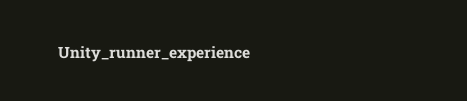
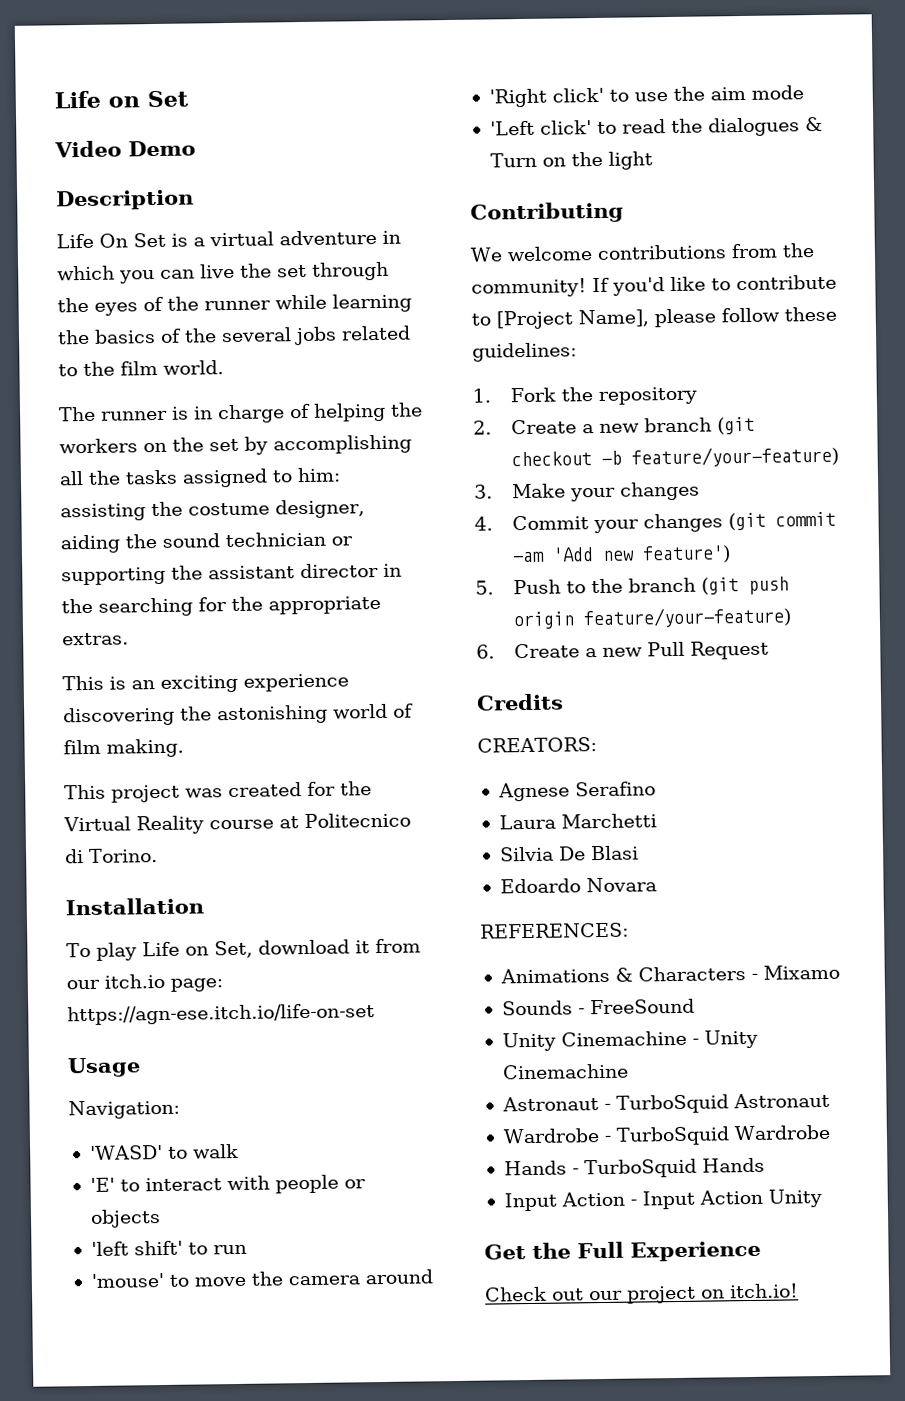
[58,46,250,62] Unity_runner_experience -> [54,90,189,109] [54,140,196,158] [56,189,194,211] [56,229,401,249] [57,261,389,284] [57,293,412,316] [57,325,411,346] [58,360,224,377] [58,402,423,424] [59,434,412,455] [59,467,341,488] [60,499,365,522] [60,531,353,554] [61,562,402,586] [61,595,381,617] [62,632,129,646] [62,673,349,693] [63,703,414,727] [63,738,184,758] [64,781,372,803] [63,812,411,835] [64,848,158,864] [65,897,204,916] [66,938,421,961] [66,973,223,992] [67,1003,375,1026] [67,1057,141,1078] [68,1099,180,1120] [89,1143,239,1160] [89,1174,366,1194] [89,1209,161,1228] [90,1240,247,1256] [90,1269,433,1288] [488,85,804,108] [489,116,823,137] [489,151,653,170] [470,201,624,224] [470,243,814,262] [471,274,837,298] [471,306,837,330] [472,342,577,362] [472,386,697,405] [473,416,755,435] [510,445,839,468] [474,481,700,502] [474,511,836,534] [511,545,731,564] [475,576,789,595] [512,606,792,630] [476,640,769,660] [476,693,564,711] [477,737,597,753] [497,781,656,802] [498,813,657,830] [499,845,639,862] [499,877,657,894] [480,922,629,939] [499,964,840,984] [501,998,695,1016] [501,1029,758,1052] [501,1063,629,1080] [501,1092,830,1114] [502,1124,831,1146] [503,1157,765,1179] [503,1189,822,1212] [484,1240,761,1262] [484,1283,799,1304] Life on Set // Video Demo // Description // Life On Set is a virtual adventure in which you can live the set through the eyes of the runner while learning the basics of the several jobs related to the film world. // The runner is in charge of helping the workers on the set by accomplishing all the tasks assigned to him: assisting the costume designer, aiding the sound technician or supporting the assistant director in the searching for the appropriate extras. // This is an exciting experience discovering the astonishing world of film making. // This project was created for the Virtual Reality course at Politecnico di Torino. // Installation // To play Life on Set, download it from our itch.io page: https://agn-ese.itch.io/life-on-set // Usage // Navigation: // 'WASD' to walk // 'E' to interact with people or objects // 'left shift' to run // 'mouse' to move the camera around // 'Right click' to use the aim mode // 'Left click' to read the dialogues & Turn on the light // Contributing // We welcome contributions from the community! If you'd like to contribute to [Project Name], please follow these guidelines: // 1. Fork the repository // 2. Create a new branch (git checkout -b feature/your-feature) // 3. Make your changes // 4. Commit your changes (git commit -am 'Add new feature') // 5. Push to the branch (git push origin feature/your-feature) // 6. Create a new Pull Request // Credits // CREATORS: // Agnese Serafino // Laura Marchetti // Silvia De Blasi // Edoardo Novara // REFERENCES: // Animations & Characters - Mixamo // Sounds - FreeSound // Unity Cinemachine - Unity Cinemachine // Astronaut - TurboSquid Astronaut // Wardrobe - TurboSquid Wardrobe // Hands - TurboSquid Hands // Input Action - Input Action Unity // Get the Full Experience // Check out our project on itch.io!

